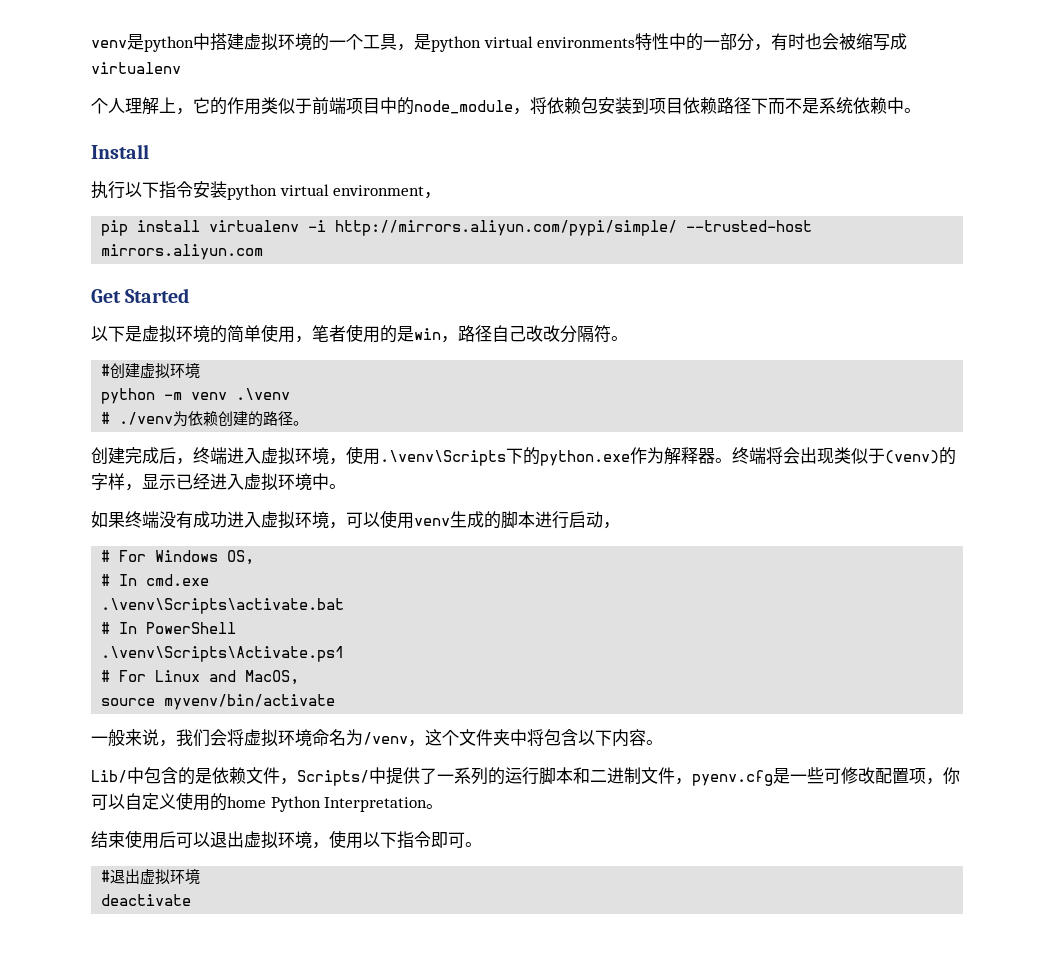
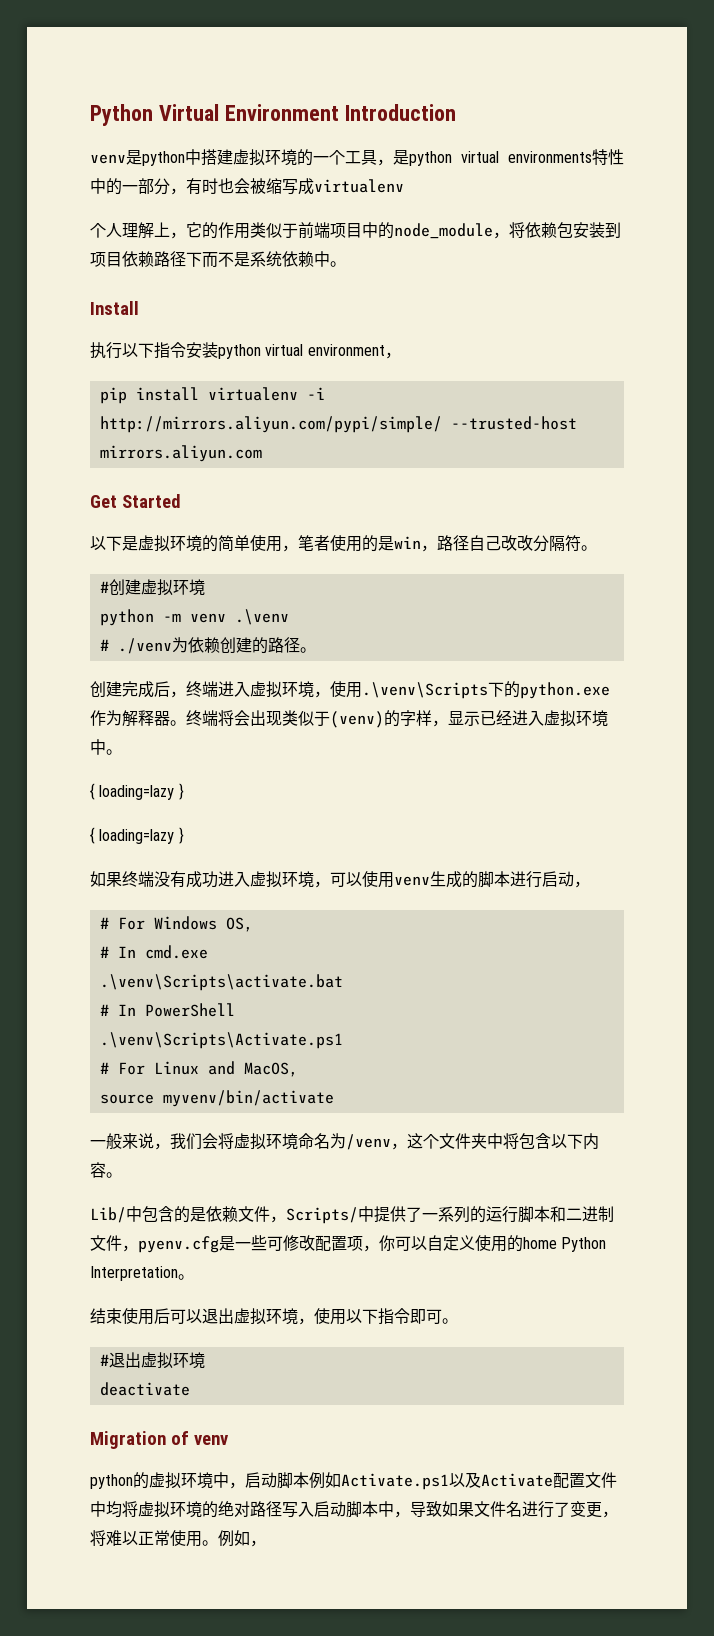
(91, 44) none -> [90,104,456,126] Python Virtual Environment Introduction //
(346, 486) none -> [90,783,184,800] [90,827,184,844] // { loading=lazy } // { loading=lazy }
(192, 900) none -> [90,1431,229,1449] [90,1472,617,1490] [90,1501,618,1518] [90,1530,266,1547] // Migration of venv // python的虚拟环境中，启动脚本例如Activate.ps1以及Activate配置文件中均将虚拟环境的绝对路径写入启动脚本中，导致如果文件名进行了变更，将难以正常使用。例如，

